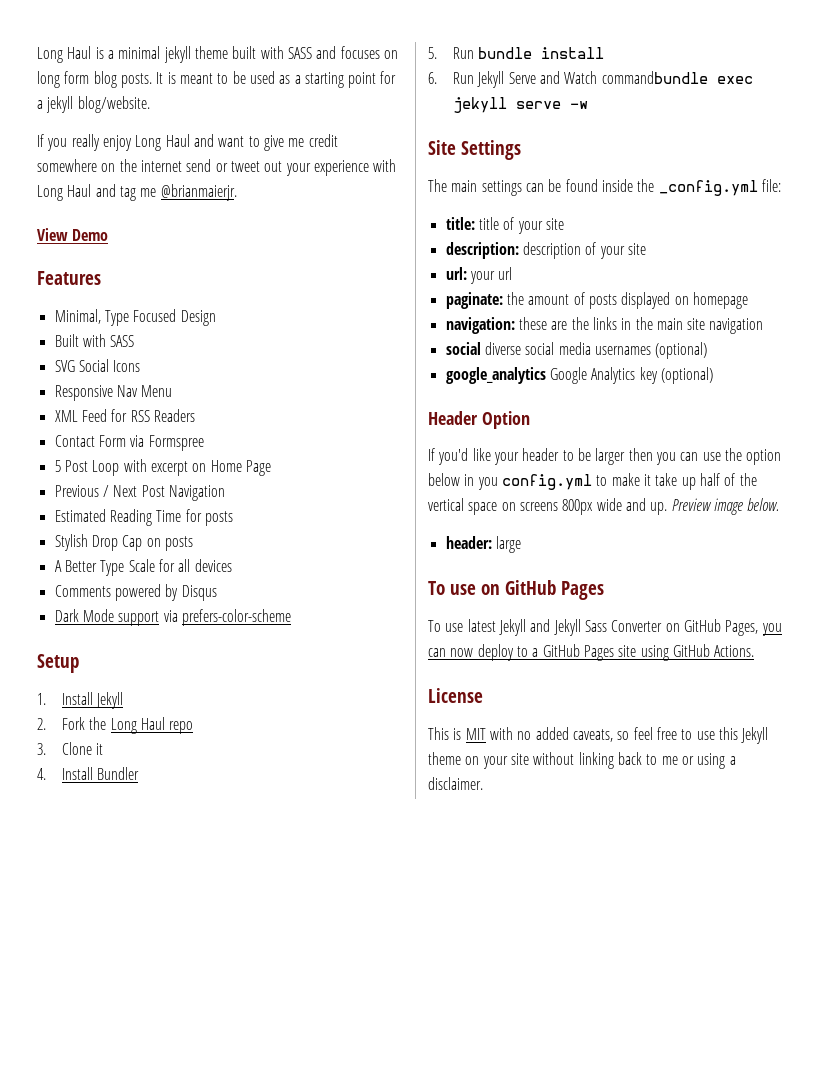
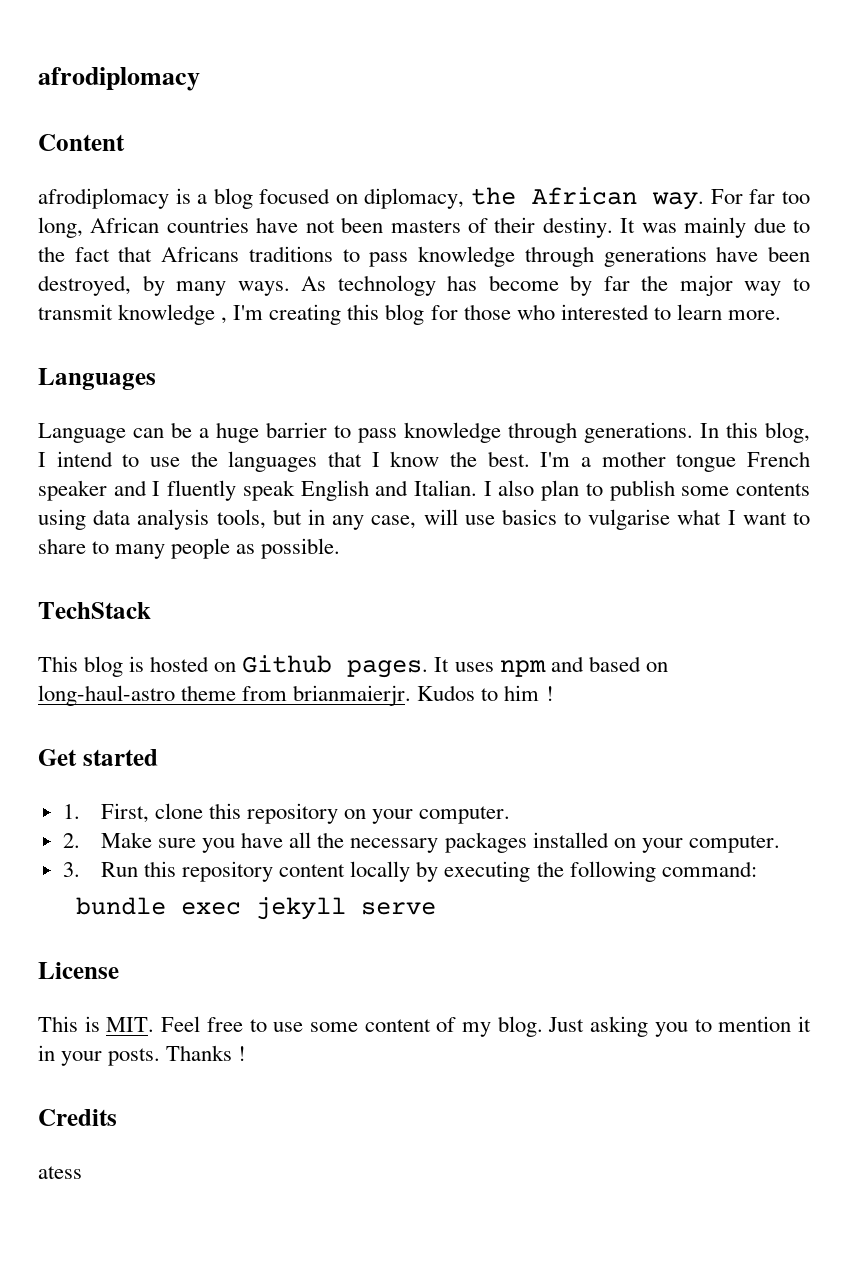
[37,46,398,63] [37,71,397,88] [37,96,150,113] [37,134,338,151] [37,159,397,176] [37,184,237,201] [37,228,109,241] [37,271,101,285] [54,309,216,326] [54,334,135,347] [54,359,141,372] [54,385,173,401] [54,409,195,422] [54,435,204,451] [54,459,271,476] [54,485,225,501] [54,509,233,526] [54,534,193,551] [54,559,232,576] [54,584,217,601] [54,609,291,626] [37,654,79,673] [37,692,124,709] [37,717,194,734] [37,742,104,755] [37,767,140,780] [428,47,605,59] [428,71,753,88] [453,97,589,113] [428,140,521,160] [428,179,781,196] [445,217,564,234] [445,242,646,259] [445,267,513,284] [445,292,748,309] [445,317,764,334] [445,342,708,359] [445,367,713,384] [428,411,530,429] [428,448,782,465] [428,473,757,490] [428,498,780,515] [445,536,521,553] [428,580,604,600] [428,619,782,636] [428,644,755,661] [428,688,483,703] [428,727,769,744] [428,752,736,769] [428,777,483,790] Long Haul is a minimal jekyll theme built with SASS and focuses on long form blog posts. It is meant to be used as a starting point for a jekyll blog/website. // If you really enjoy Long Haul and want to give me credit somewhere on the internet send or tweet out your experience with Long Haul and tag me @brianmaierjr. // View Demo // Features // Minimal, Type Focused Design // Built with SASS // SVG Social Icons // Responsive Nav Menu // XML Feed for RSS Readers // Contact Form via Formspree // 5 Post Loop with excerpt on Home Page // Previous / Next Post Navigation // Estimated Reading Time for posts // Stylish Drop Cap on posts // A Better Type Scale for all devices // Comments powered by Disqus // Dark Mode support via prefers-color-scheme // Setup // 1. Install Jekyll // 2. Fork the Long Haul repo // 3. Clone it // 4. Install Bundler // 5. Run bundle install // 6. Run Jekyll Serve and Watch commandbundle exec jekyll serve -w // Site Settings // The main settings can be found inside the _config.yml file: // title: title of your site // description: description of your site // url: your url // paginate: the amount of posts displayed on homepage // navigation: these are the links in the main site navigation // social diverse social media usernames (optional) // google_analytics Google Analytics key (optional) // Header Option // If you'd like your header to be larger then you can use the option below in you config.yml to make it take up half of the vertical space on screens 800px wide and up. Preview image below. // header: large // To use on GitHub Pages // To use latest Jekyll and Jekyll Sass Converter on GitHub Pages, you can now deploy to a GitHub Pages site using GitHub Actions. // License // This is MIT with no added caveats, so feel free to use this Jekyll theme on your site without linking back to me or using a disclaimer. -> [38,67,200,91] [38,134,125,151] [38,187,811,210] [38,217,811,238] [38,246,811,267] [38,275,810,296] [38,304,781,325] [38,368,156,390] [38,422,810,443] [38,451,810,472] [38,480,810,501] [38,509,810,530] [38,538,341,559] [38,602,151,619] [38,655,668,678] [38,685,554,706] [38,749,158,766] [62,803,511,824] [62,832,780,853] [62,861,757,882] [76,897,437,920] [38,962,119,979] [38,1016,812,1037] [38,1045,247,1066] [38,1109,117,1126] [38,1166,82,1179] afrodiplomacy // Content // afrodiplomacy is a blog focused on diplomacy, the African way. For far too long, African countries have not been masters of their destiny. It was mainly due to the fact that Africans traditions to pass knowledge through generations have been destroyed, by many ways. As technology has become by far the major way to transmit knowledge , I'm creating this blog for those who interested to learn more. // Languages // Language can be a huge barrier to pass knowledge through generations. In this blog, I intend to use the languages that I know the best. I'm a mother tongue French speaker and I fluently speak English and Italian. I also plan to publish some contents using data analysis tools, but in any case, will use basics to vulgarise what I want to share to many people as possible. // TechStack // This blog is hosted on Github pages. It uses npm and based on long-haul-astro theme from brianmaierjr. Kudos to him ! // Get started // 1. First, clone this repository on your computer. // 2. Make sure you have all the necessary packages installed on your computer. // 3. Run this repository content locally by executing the following command: // bundle exec jekyll serve // License // This is MIT. Feel free to use some content of my blog. Just asking you to mention it in your posts. Thanks ! // Credits // atess

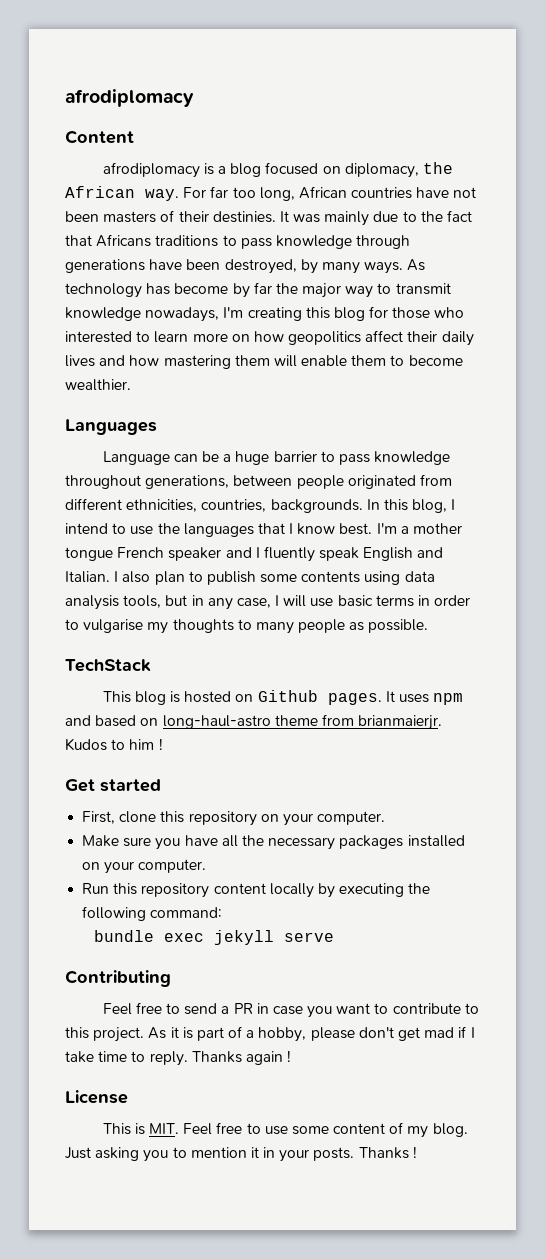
[542,217,613,238] destiny. -> [212,211,276,223] destinies.
[221,317,228,324] , -> [145,307,220,322] nowadays,
[727,310,781,320] more. -> [192,330,474,346] [65,355,463,369] [65,379,131,391] more on how geopolitics affect their daily lives and how mastering them will enable them to become wealthier.
[508,422,693,443] through generations. -> [65,474,452,489] [65,498,363,513] throughout generations, between people originated from different ethnicities, countries, backgrounds.
[450,451,478,467] the -> (336, 529) none
(417, 522) none -> [275,595,280,606] I
[501,509,810,530] [38,538,86,554] basics to vulgarise what I want to share -> [337,595,471,607] [65,619,234,634] basic terms in order to vulgarise my thoughts
[62,804,80,819] 1. -> (161, 785) none
[62,833,80,848] 2. -> (386, 818) none
[62,862,80,877] 3. -> (207, 866) none
(437, 908) none -> [65,970,171,987] [102,1002,479,1018] [65,1026,475,1042] [65,1050,292,1066] // Contributing // Feel free to send a PR in case you want to contribute to this project. As it is part of a hobby, please don't get mad if I take time to reply. Thanks again !
[38,1109,117,1126] [38,1166,82,1179] // Credits // atess -> (417, 1152) none

